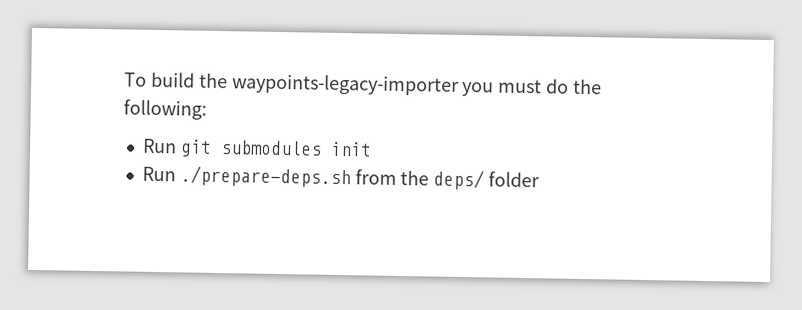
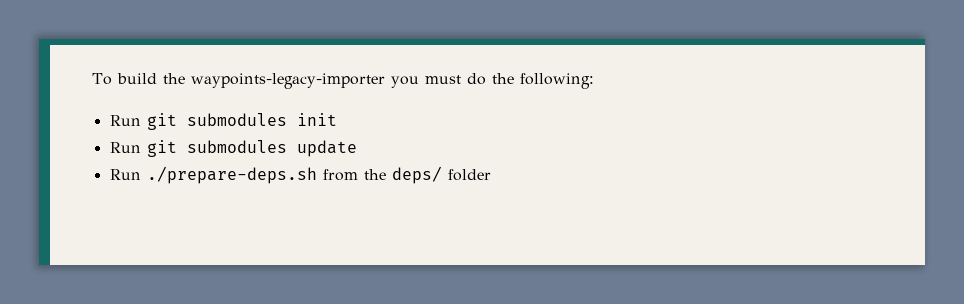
(372, 149) none -> [109,140,357,157] // Run git submodules update

